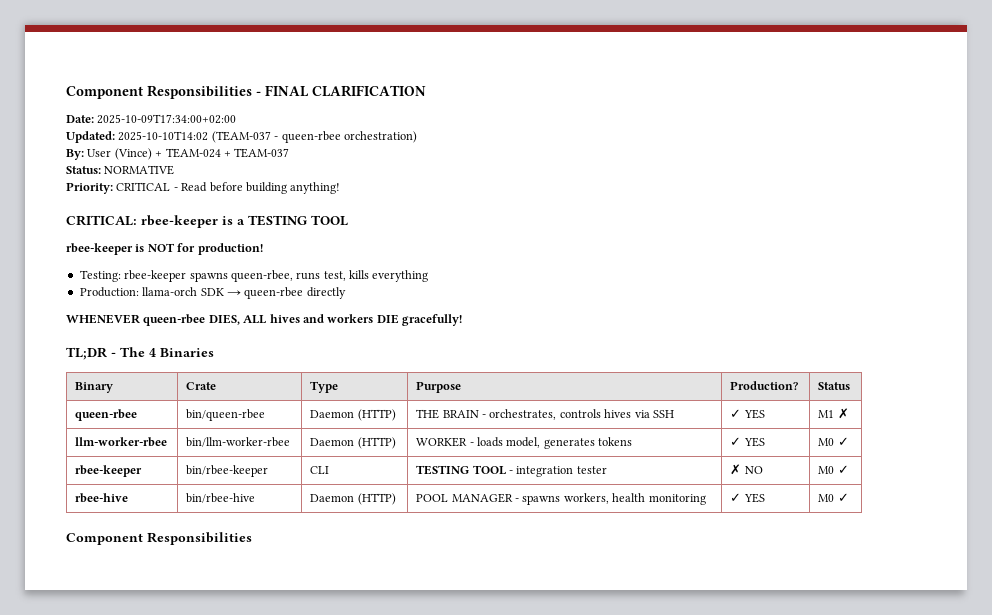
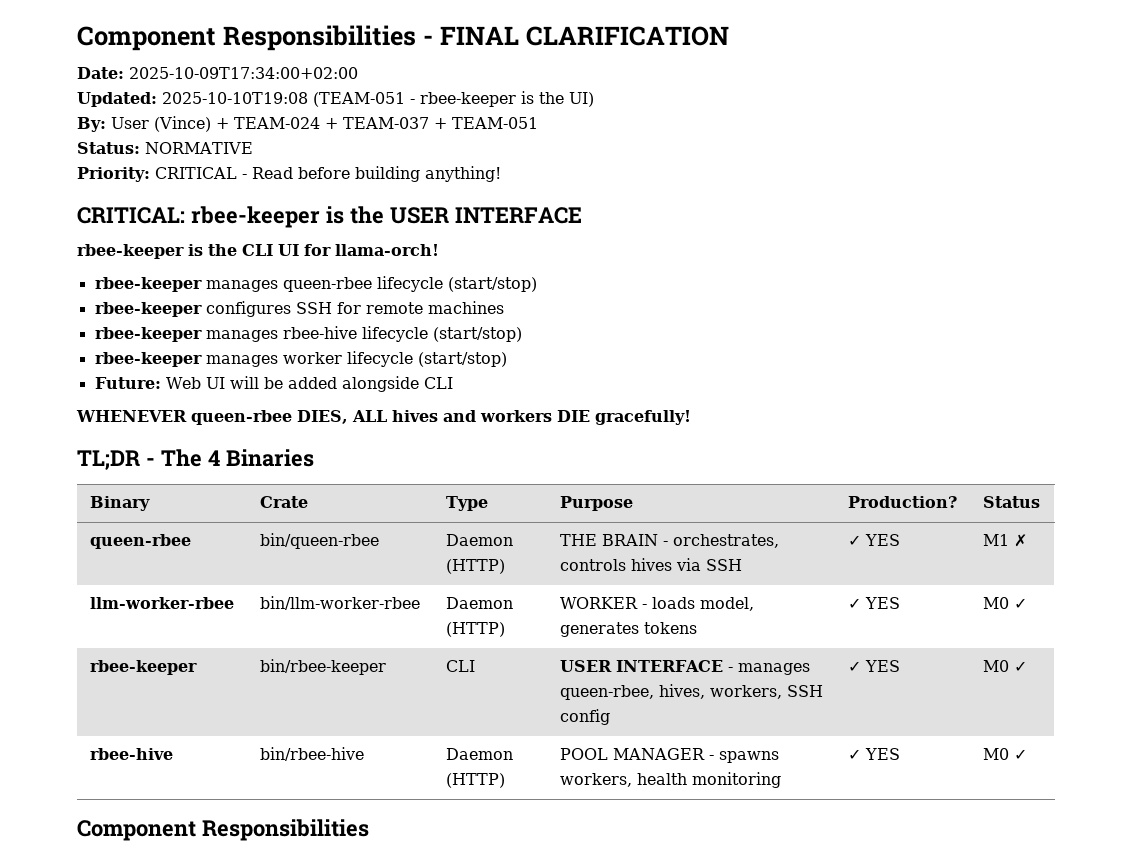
[118,131,417,143] 2025-10-10T14:02 (TEAM-037 - queen-rbee orchestration) -> [162,91,594,107] 2025-10-10T19:08 (TEAM-051 - rbee-keeper is the UI)
(290, 153) none -> [434,117,538,129] + TEAM-051
[237,215,348,226] [66,243,263,255] [79,270,429,282] [79,287,346,299] a TESTING TOOL // rbee-keeper is NOT for production! // Testing: rbee-keeper spawns queen-rbee, runs test, kills everything // Production: llama-orch SDK → queen-rbee directly -> [349,206,582,224] [77,244,439,259] [94,276,537,292] [94,301,504,317] [94,326,522,342] [94,351,507,367] [94,376,453,392] the USER INTERFACE // rbee-keeper is the CLI UI for llama-orch! // rbee-keeper manages queen-rbee lifecycle (start/stop) // rbee-keeper configures SSH for remote machines // rbee-keeper manages rbee-hive lifecycle (start/stop) // rbee-keeper manages worker lifecycle (start/stop) // Future: Web UI will be added alongside CLI
[416,465,607,477] [730,464,763,475] TESTING TOOL - integration tester | ✗ NO -> [559,660,810,675] [559,684,823,700] [559,709,610,725] [847,660,900,672] USER INTERFACE - manages queen-rbee, hives, workers, SSH config | ✓ YES

